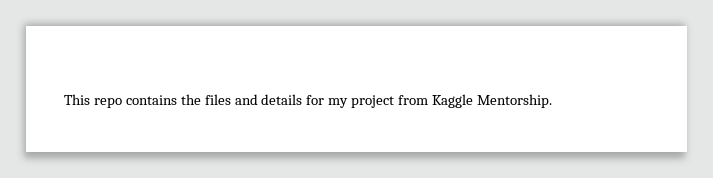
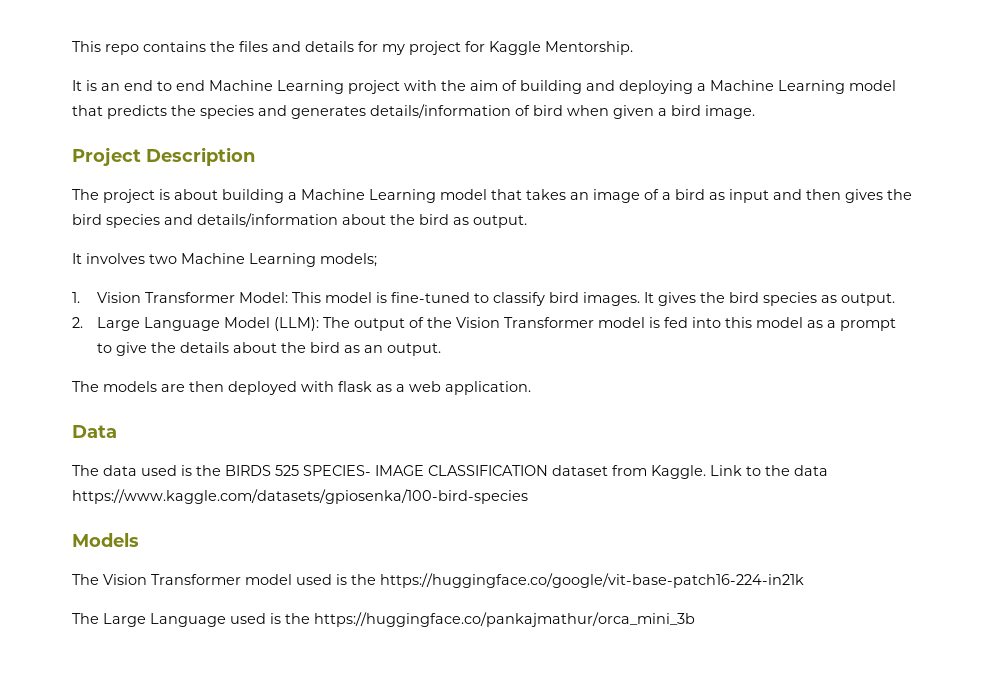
[398,95,429,105] from -> [465,41,485,52] for
(552, 101) none -> [72,80,896,94] [72,104,755,119] [72,147,255,166] [72,189,912,203] [72,213,527,228] [72,253,377,267] [72,292,895,306] [72,317,896,331] [96,342,441,356] [72,381,531,395] [72,425,117,438] [72,465,828,479] [72,489,528,504] [72,533,139,547] [72,573,804,588] [72,612,695,627] // It is an end to end Machine Learning project with the aim of building and deploying a Machine Learning model that predicts the species and generates details/information of bird when given a bird image. // Project Description // The project is about building a Machine Learning model that takes an image of a bird as input and then gives the bird species and details/information about the bird as output. // It involves two Machine Learning models; // 1. Vision Transformer Model: This model is fine-tuned to classify bird images. It gives the bird species as output. // 2. Large Language Model (LLM): The output of the Vision Transformer model is fed into this model as a prompt to give the details about the bird as an output. // The models are then deployed with flask as a web application. // Data // The data used is the BIRDS 525 SPECIES- IMAGE CLASSIFICATION dataset from Kaggle. Link to the data https://www.kaggle.com/datasets/gpiosenka/100-bird-species // Models // The Vision Transformer model used is the https://huggingface.co/google/vit-base-patch16-224-in21k // The Large Language used is the https://huggingface.co/pankajmathur/orca_mini_3b

